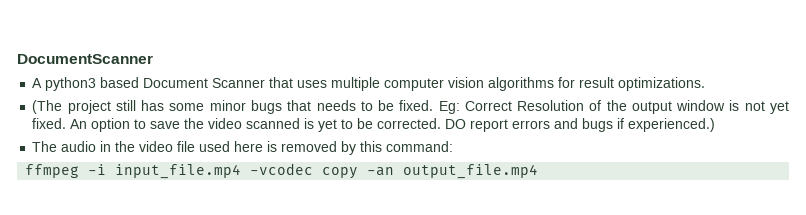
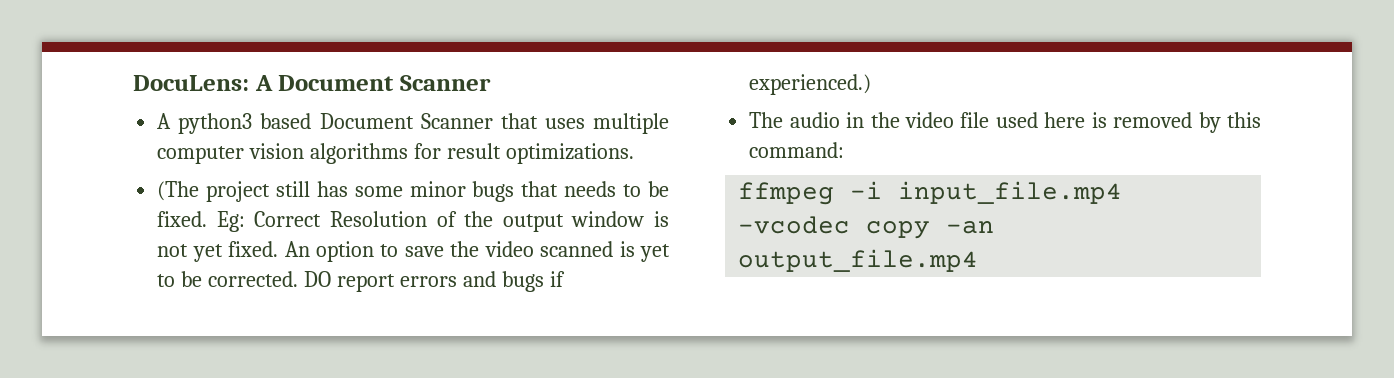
[17,54,153,64] DocumentScanner -> [133,75,491,91] DocuLens: A Document Scanner

